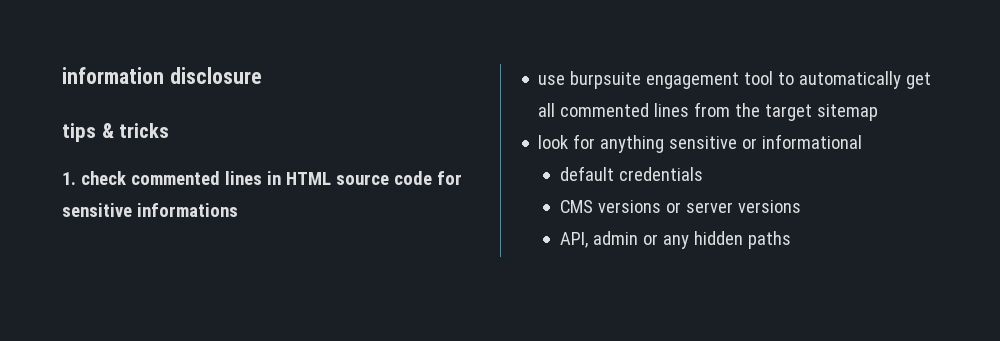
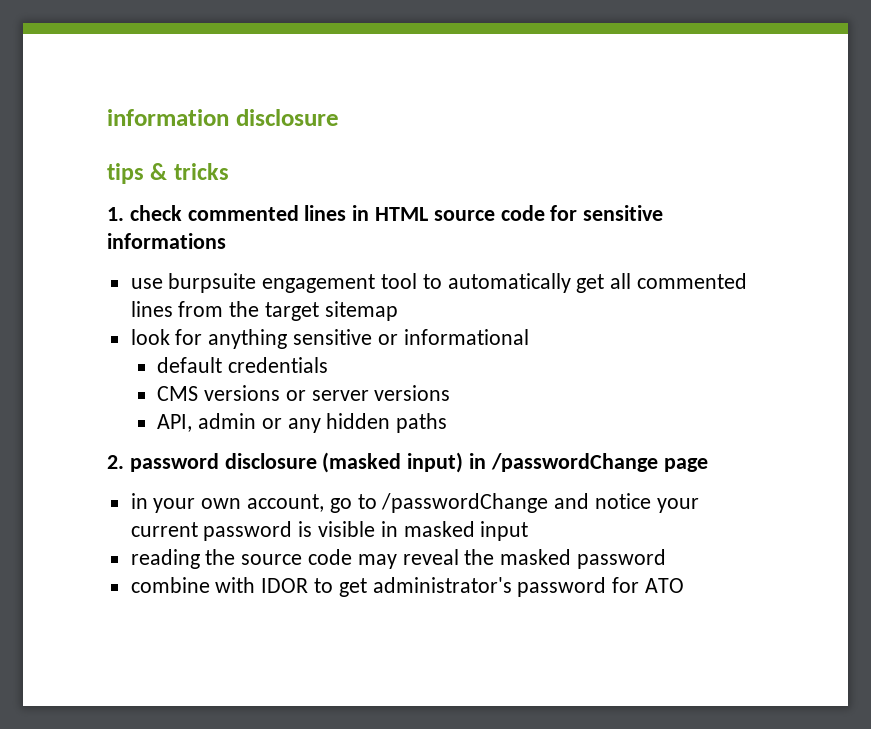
(792, 240) none -> [107,452,708,473] [130,493,699,513] [130,521,529,541] [130,549,667,569] [130,577,685,597] // 2. password disclosure (masked input) in /passwordChange page // in your own account, go to /passwordChange and notice your current password is visible in masked input // reading the source code may reveal the masked password // combine with IDOR to get administrator's password for ATO

